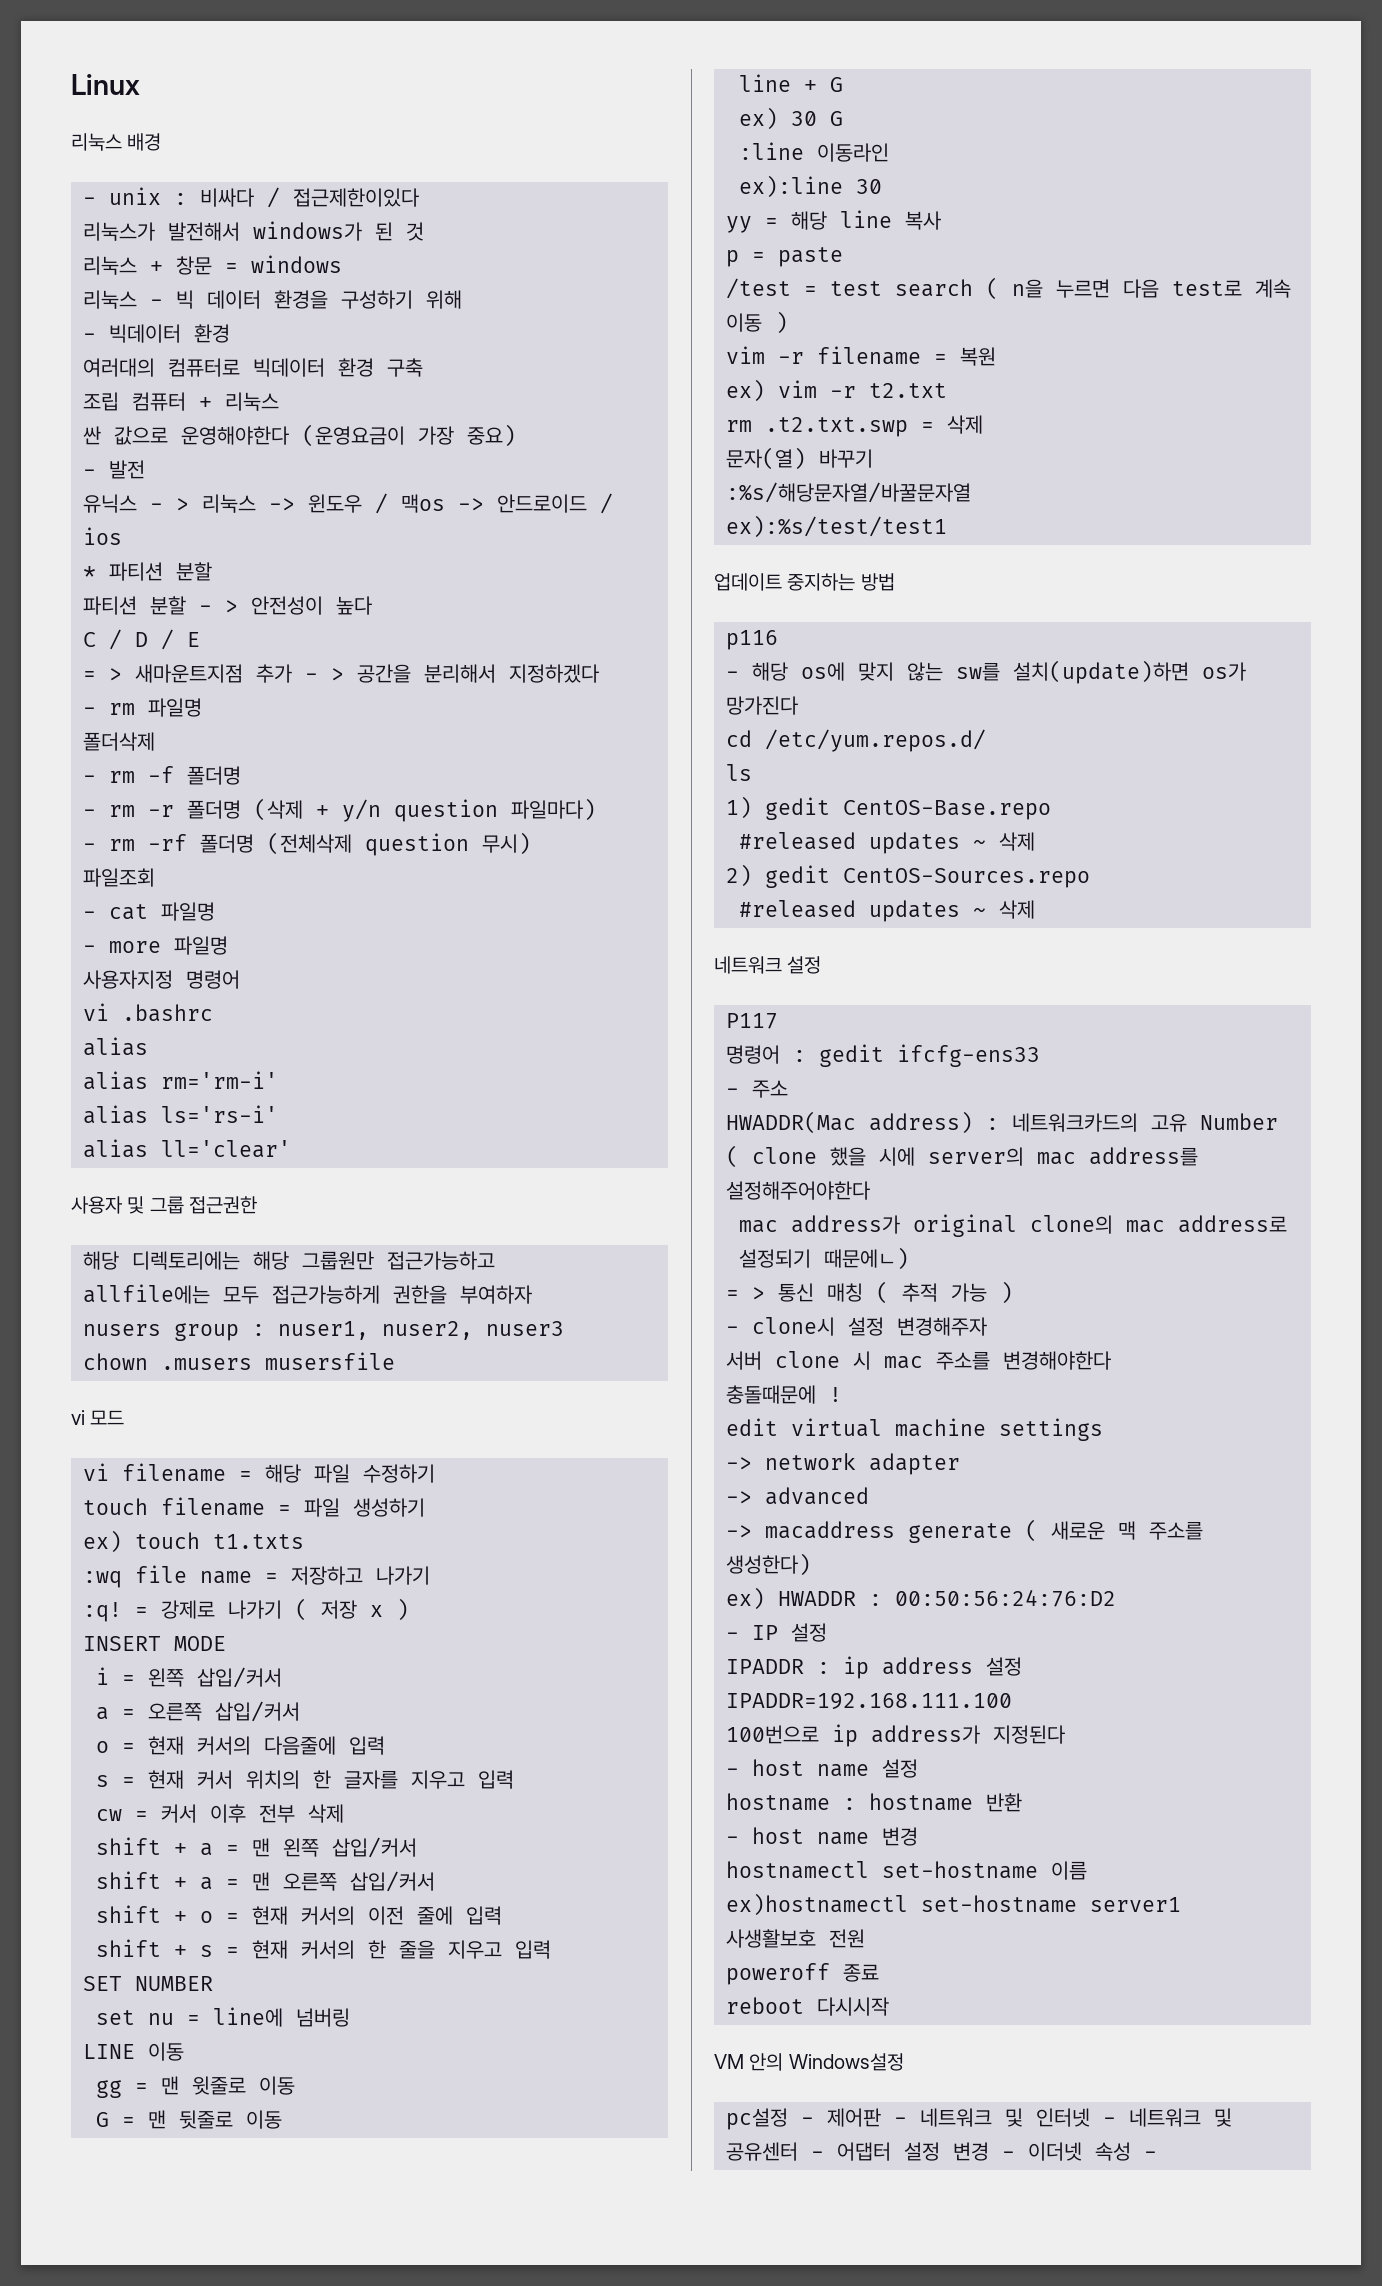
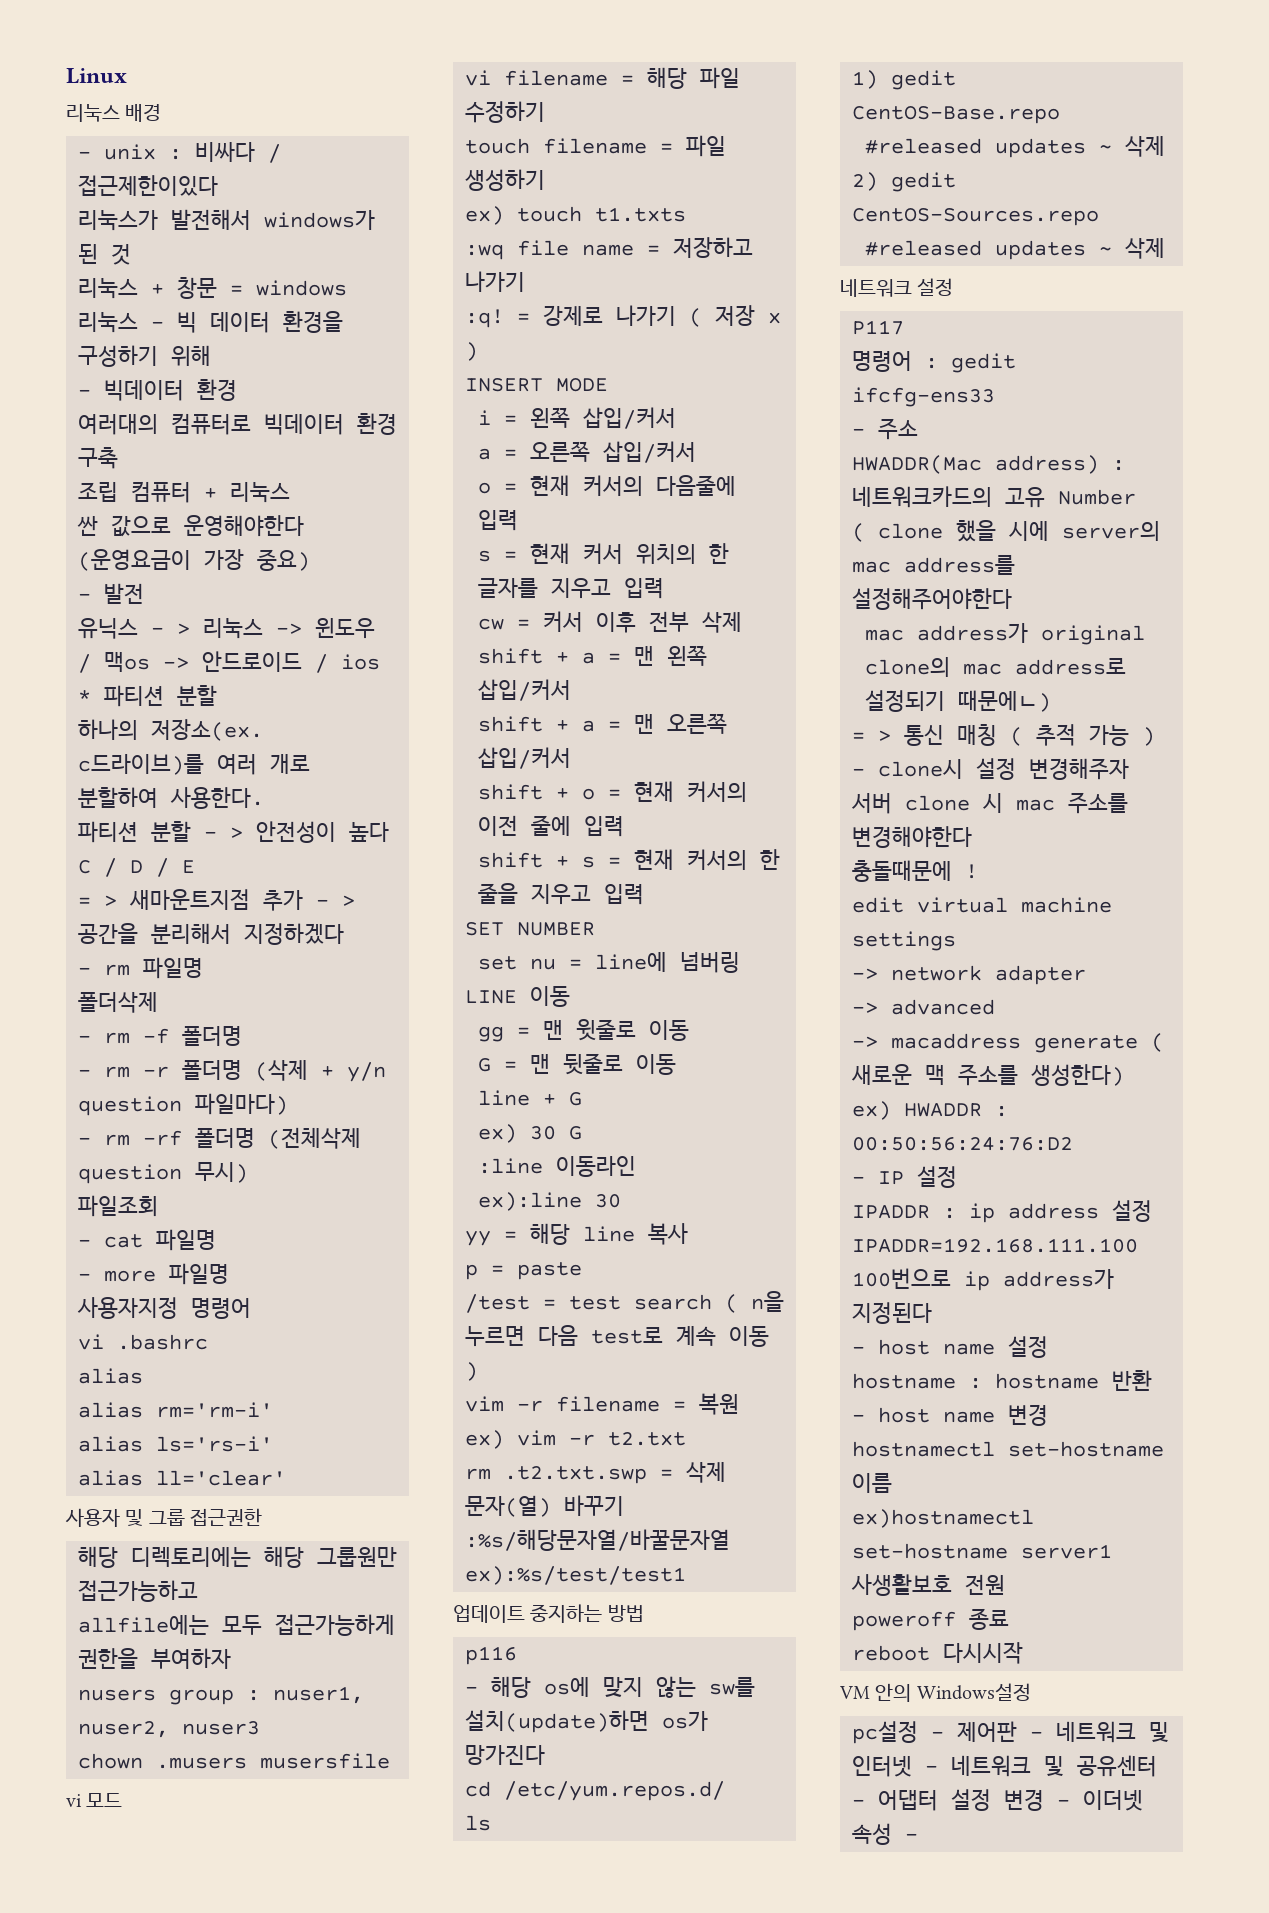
(212, 571) none -> [78,719,263,741] [78,754,310,775] [78,787,264,809] // 하나의 저장소(ex. c드라이브)를 여러 개로 분할하여 사용한다.

